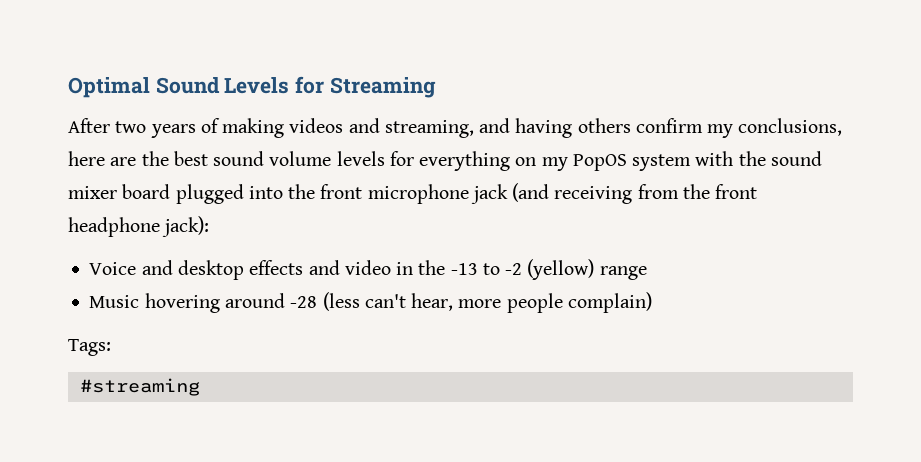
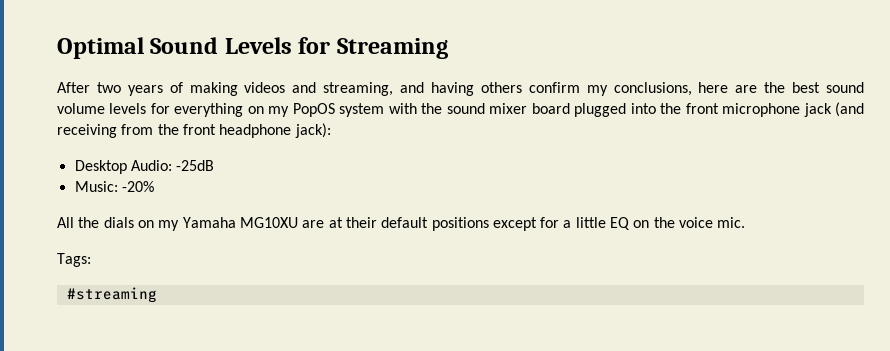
[89,259,647,280] [89,292,652,313] Voice and desktop effects and video in the -13 to -2 (yellow) range // Music hovering around -28 (less can't hear, more people complain) -> [74,160,215,174] [74,181,154,192] [57,217,746,231] Desktop Audio: -25dB // Music: -20% // All the dials on my Yamaha MG10XU are at their default positions except for a little EQ on the voice mic.

